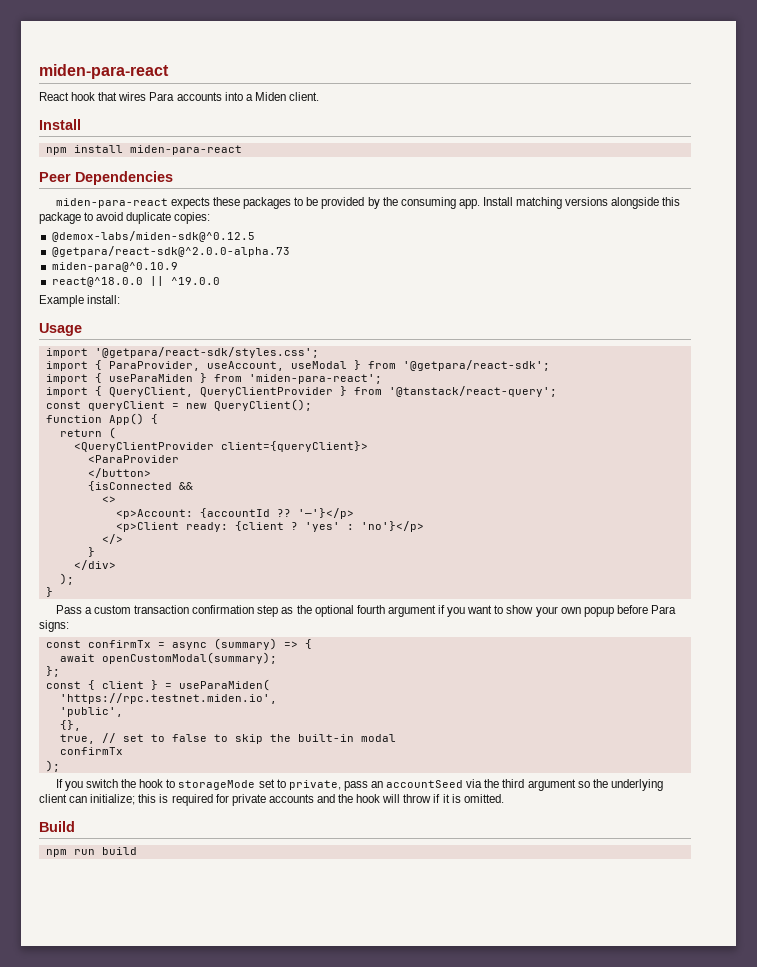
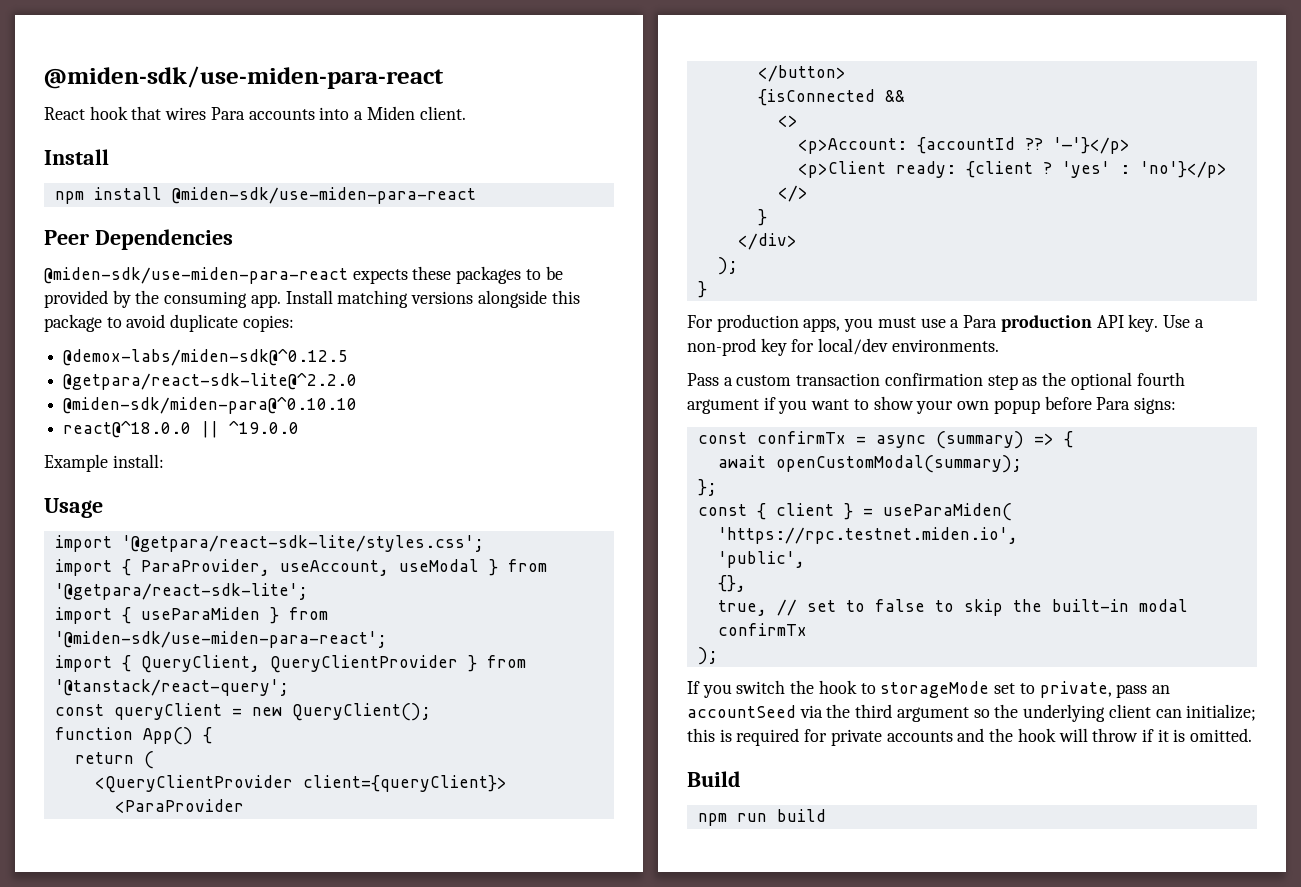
[39,64,169,79] miden-para-react -> [44,66,444,89] @miden-sdk/use-miden-para-react
[129,145,242,155] miden-para-react -> [171,187,476,204] @miden-sdk/use-miden-para-react
[55,198,168,208] miden-para-react -> [44,267,348,284] @miden-sdk/use-miden-para-react
[51,246,290,257] [51,262,178,272] @getpara/react-sdk@^2.0.0-alpha.73 // miden-para@^0.10.9 -> [63,372,358,390] [63,396,358,414] @getpara/react-sdk-lite@^2.2.0 // @miden-sdk/miden-para@^0.10.10
[94,347,319,358] '@getpara/react-sdk/styles.css'; -> [121,535,484,552] '@getpara/react-sdk-lite/styles.css';
[402,360,550,371] '@getpara/react-sdk'; -> [54,583,308,600] '@getpara/react-sdk-lite';
[248,374,382,384] 'miden-para-react'; -> [54,631,387,648] '@miden-sdk/use-miden-para-react';
(53, 592) none -> [687,314,1204,332] [687,338,999,356] // For production apps, you must use a Para production API key. Use a non-prod key for local/dev environments.

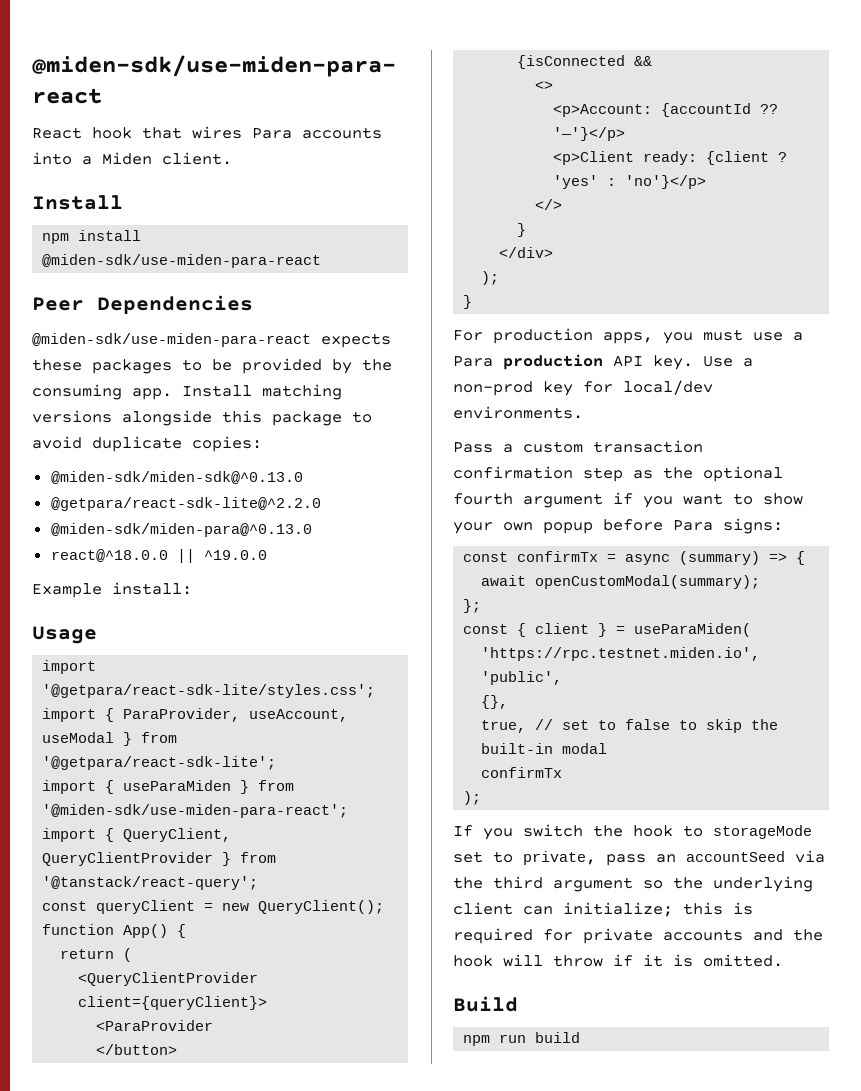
[63,348,349,366] @demox-labs/miden-sdk@^0.12.5 -> [50,471,303,484] @miden-sdk/miden-sdk@^0.13.0
[63,396,358,414] @miden-sdk/miden-para@^0.10.10 -> [50,523,312,537] @miden-sdk/miden-para@^0.13.0

